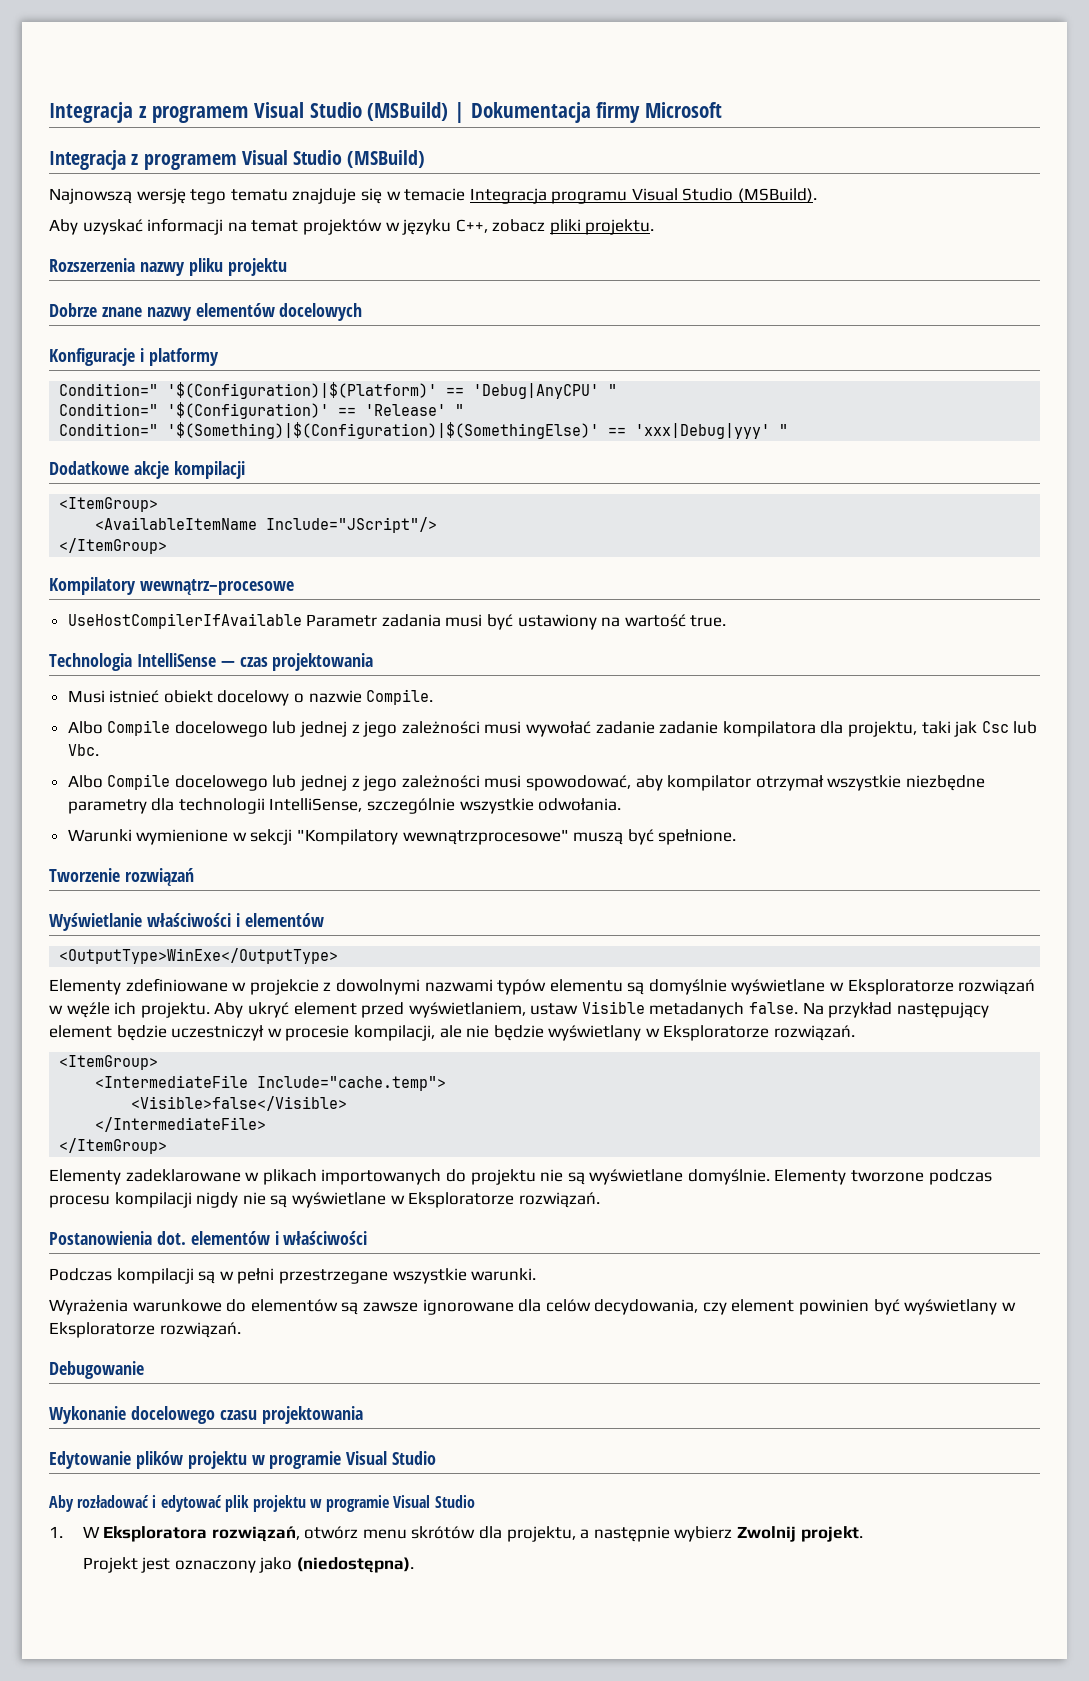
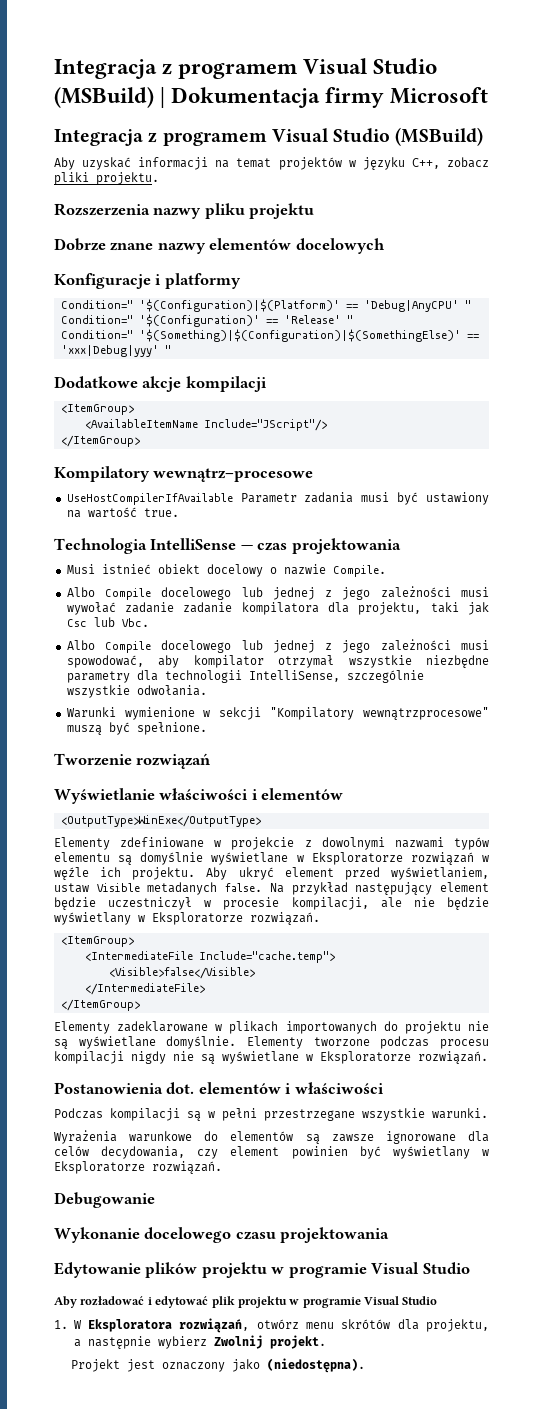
[49,188,818,204] // Najnowszą wersję tego tematu znajduje się w temacie Integracja programu Visual Studio (MSBuild). -> (484, 136) none

